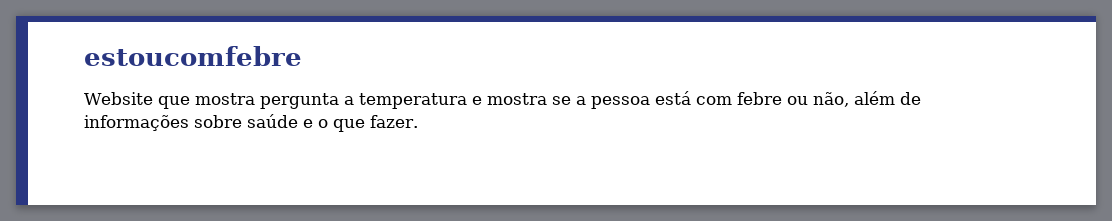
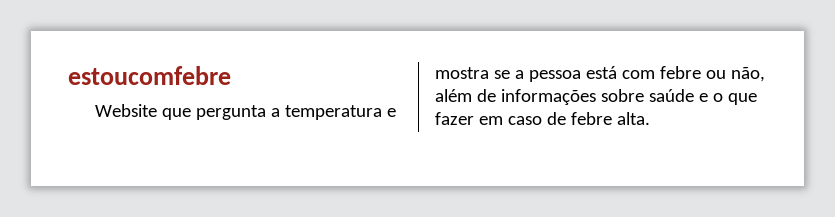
[194,93,255,105] mostra -> (192, 114) none
[370,115,418,128] fazer. -> [435,112,650,125] fazer em caso de febre alta.

